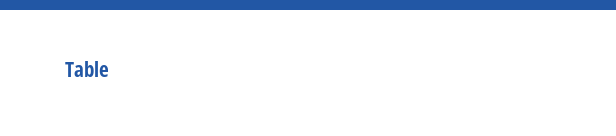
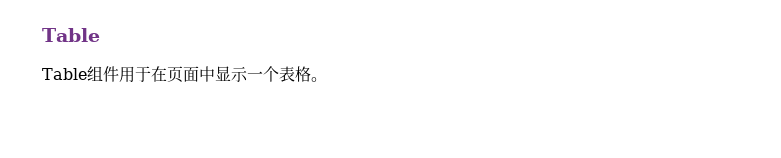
[65,61,109,77] Table -> [42,28,100,42] [42,66,327,83] Table // Table组件用于在页面中显示一个表格。

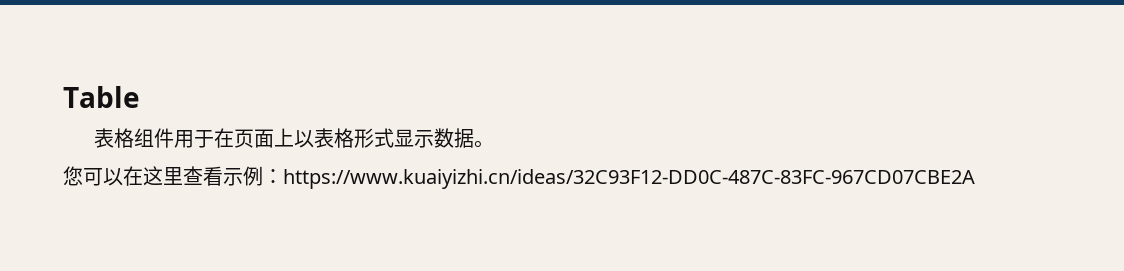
[42,68,87,80] Table -> [94,128,135,148] 表格
[198,66,327,82] 中显示一个表格。 -> [274,128,495,148] [63,166,975,189] 上以表格形式显示数据。 // 您可以在这里查看示例：https://www.kuaiyizhi.cn/ideas/32C93F12-DD0C-487C-83FC-967CD07CBE2A

